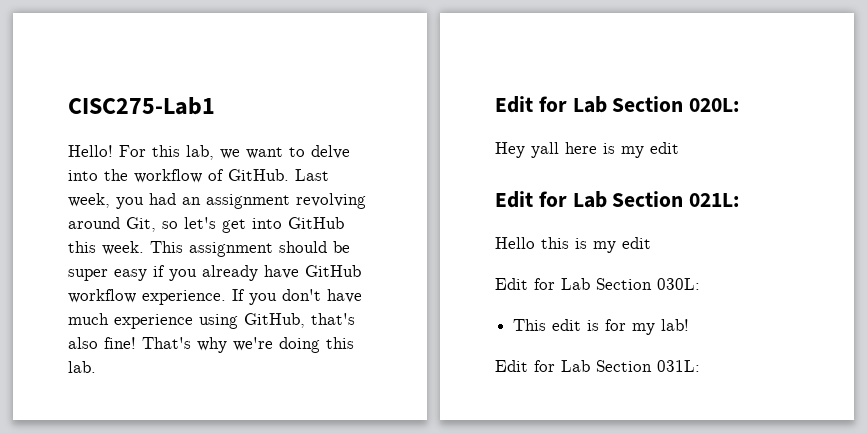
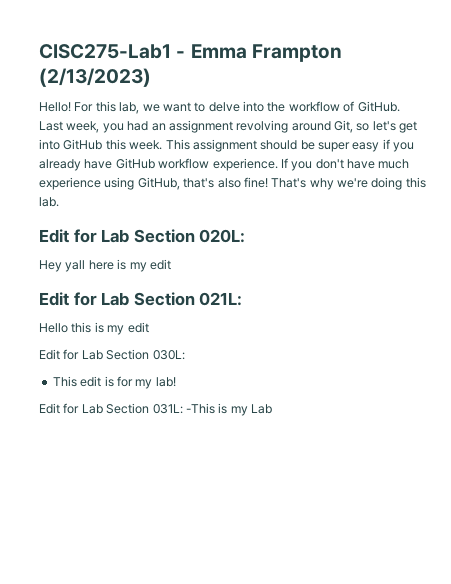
(215, 106) none -> [176,44,342,62] [39,68,151,87] - Emma Frampton (2/13/2023)
(700, 366) none -> [185,403,272,416] -This is my Lab

